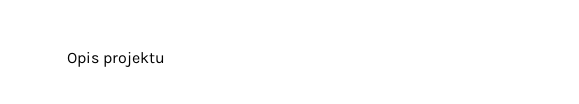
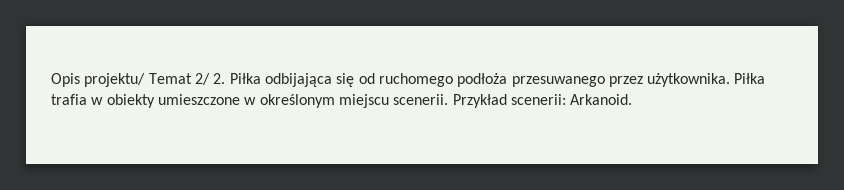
[103,51,166,67] projektu -> [84,73,766,87] [51,94,633,108] projektu/ Temat 2/ 2. Piłka odbijająca się od ruchomego podłoża przesuwanego przez użytkownika. Piłka trafia w obiekty umieszczone w określonym miejscu scenerii. Przykład scenerii: Arkanoid.

